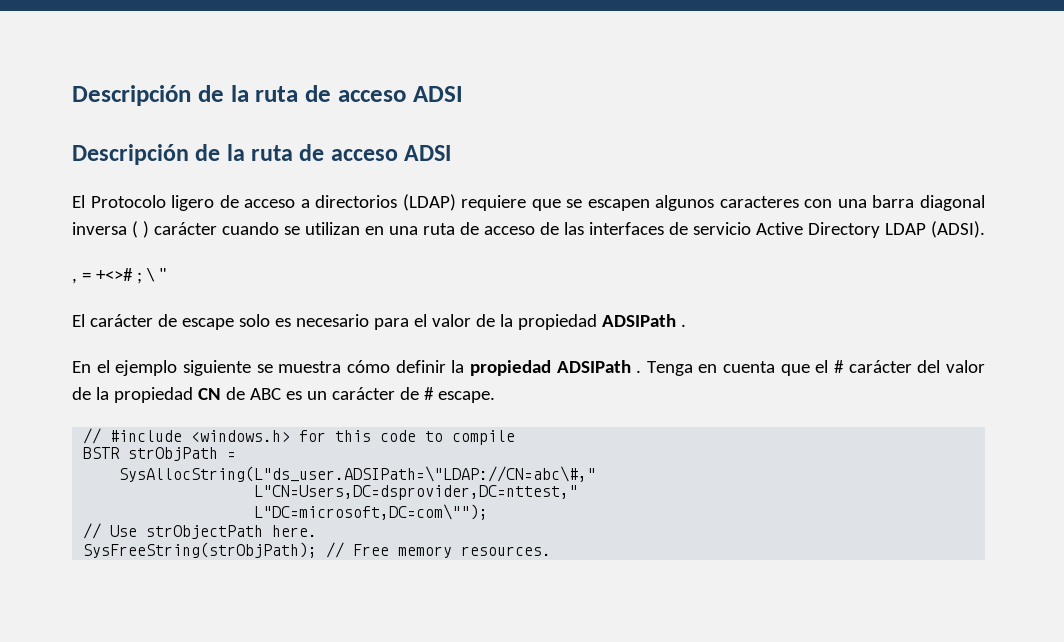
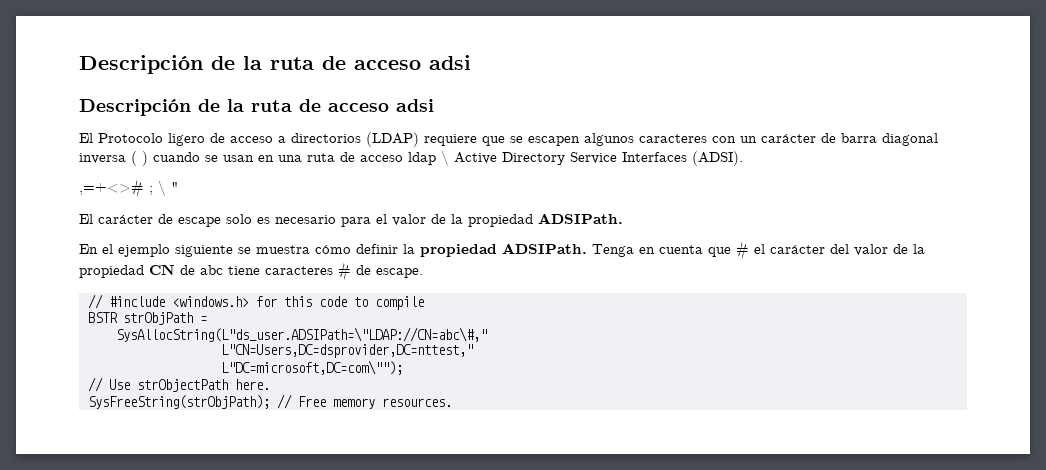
[72,85,463,106] [72,144,452,165] Descripción de la ruta de acceso ADSI // Descripción de la ruta de acceso ADSI -> [79,55,471,74] [79,99,434,116] Descripción de la ruta de acceso adsi // Descripción de la ruta de acceso adsi
[837,199,867,208] una -> [740,133,836,143] un carácter de
[153,222,217,235] carácter -> (148, 158) none
[304,222,360,235] utilizan -> [223,155,254,162] usan
[539,221,985,238] [72,268,133,284] de las interfaces de servicio Active Directory LDAP (ADSI). // , = +<># -> [408,150,743,166] [79,179,144,198] ldap \ Active Directory Service Interfaces (ADSI). // ,=+<>#
[601,314,686,327] ADSIPath . -> [538,213,623,224] ADSIPath.
[556,360,642,373] ADSIPath . -> [502,243,587,254] ADSIPath.
[815,360,845,373] el # -> [736,241,765,260] # el
[249,387,434,400] ABC es un carácter de # -> [200,262,371,281] abc tiene caracteres # de

